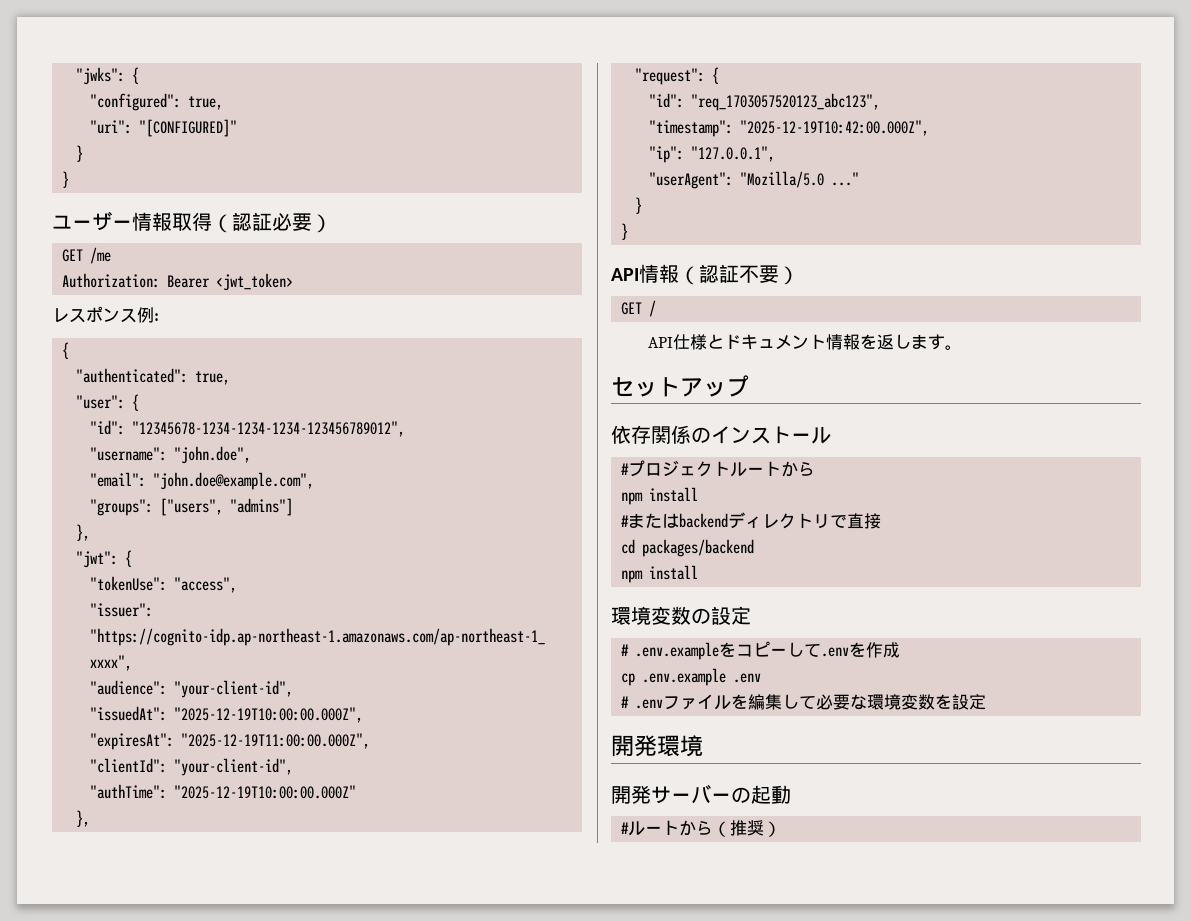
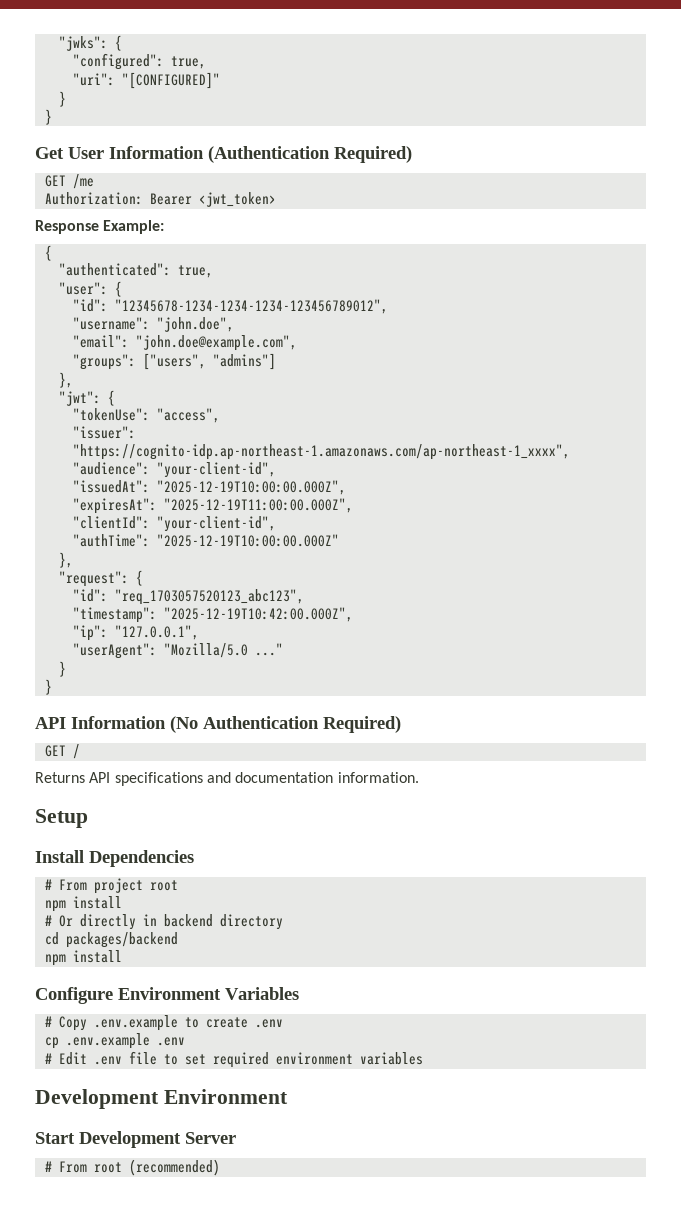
[52,211,332,233] ユーザー情報取得（認証必要） -> [35,146,412,163] Get User Information (Authentication Required)
[52,306,159,323] レスポンス例: -> [35,220,165,234] Response Example:
[639,264,799,285] [621,300,657,317] [647,334,962,350] [611,375,749,397] [611,425,831,444] [621,460,816,477] [621,487,699,505] [621,512,882,529] [621,539,755,557] [621,565,699,583] [611,606,751,625] [621,641,901,660] 情報（認証不要） // GET / // API仕様とドキュメント情報を返します。 // セットアップ // 依存関係のインストール // #プロジェクトルートから // npm install // #またはbackendディレクトリで直接 // cd packages/backend // npm install // 環境変数の設定 // # .env.exampleをコピーして.envを作成 -> [71,716,401,733] [44,744,80,759] [35,772,419,786] [35,809,88,828] [35,850,194,867] [44,878,178,894] [44,896,122,912] [44,914,283,930] [44,932,178,948] [44,950,122,966] [35,987,299,1004] [44,1015,283,1031] Information (No Authentication Required) // GET / // Returns API specifications and documentation information. // Setup // Install Dependencies // # From project root // npm install // # Or directly in backend directory // cd packages/backend // npm install // Configure Environment Variables // # Copy .env.example to create .env
[635,694,987,710] [611,735,703,757] [611,784,791,804] [621,820,782,837] .envファイルを編集して必要な環境変数を設定 // 開発環境 // 開発サーバーの起動 // #ルートから（推奨） -> [58,1051,423,1068] [35,1089,288,1109] [35,1131,236,1148] [44,1159,220,1176] Edit .env file to set required environment variables // Development Environment // Start Development Server // # From root (recommended)

